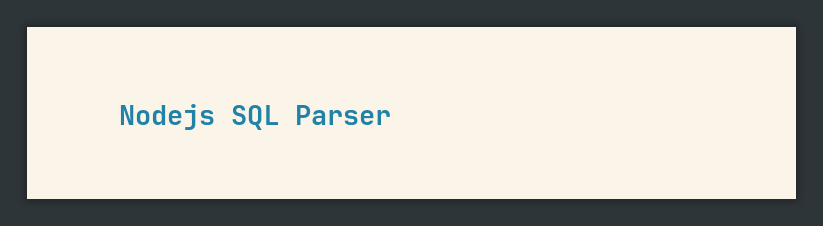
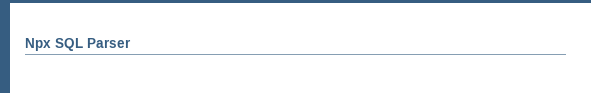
[119,104,215,130] Nodejs -> [25,38,51,51] Npx

